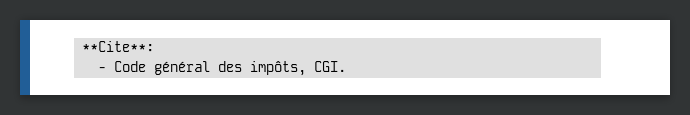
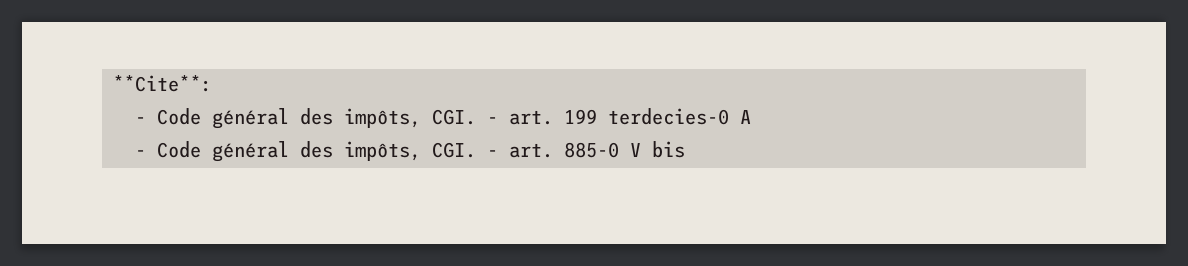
(346, 66) none -> [487,108,752,125] [135,141,686,162] - art. 199 terdecies-0 A // - Code général des impôts, CGI. - art. 885-0 V bis

